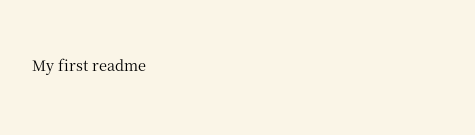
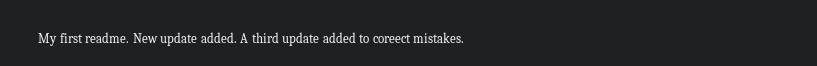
[92,59,146,71] readme -> [85,32,465,46] readme. New update added. A third update added to coreect mistakes.

